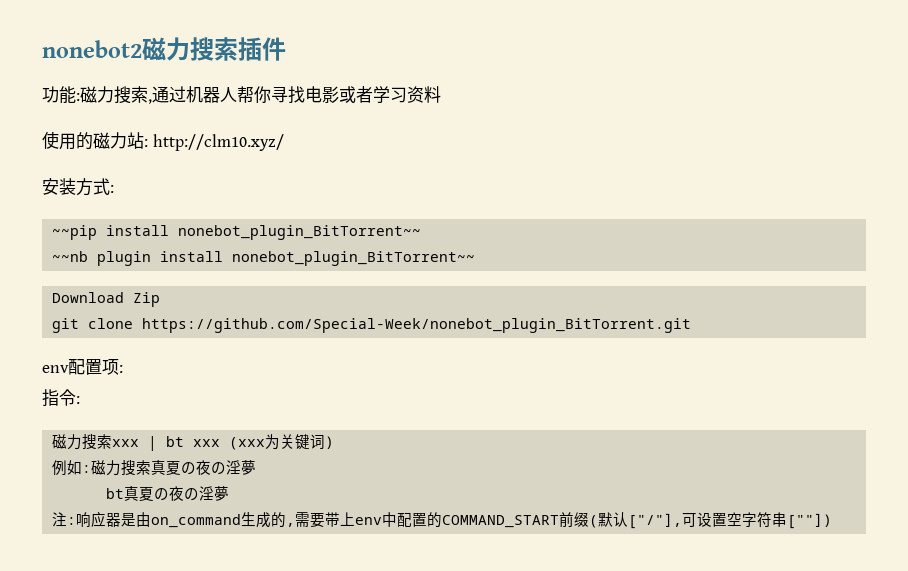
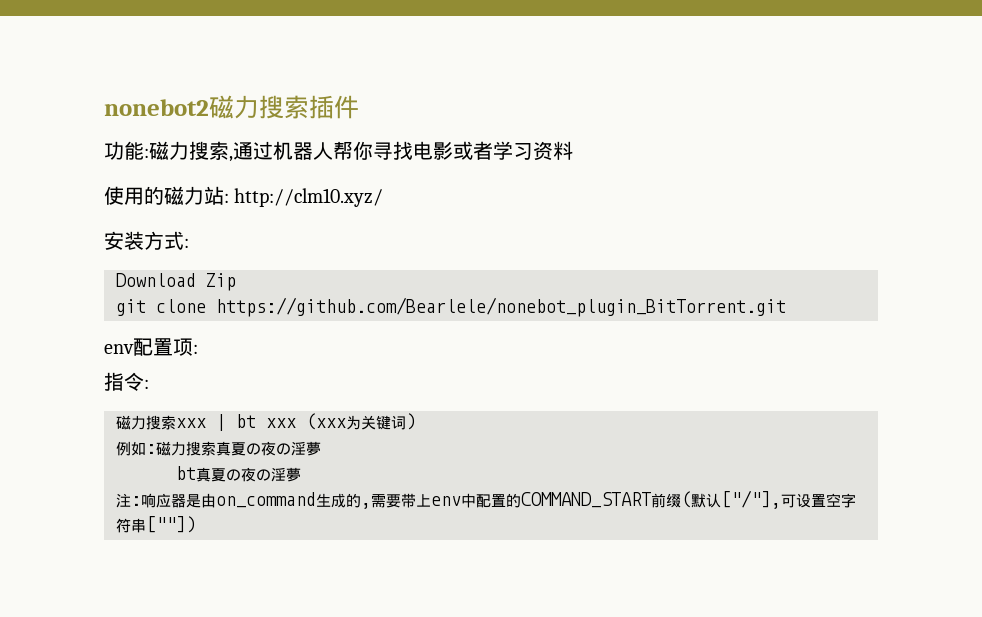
[52,225,422,240] [52,251,476,266] // ~~pip install nonebot_plugin_BitTorrent~~ // ~~nb plugin install nonebot_plugin_BitTorrent~~ -> (189, 243) none
[142,318,692,333] https://github.com/Special-Week/nonebot_plugin_BitTorrent.git -> [216,297,786,317] https://github.com/Bearlele/nonebot_plugin_BitTorrent.git

